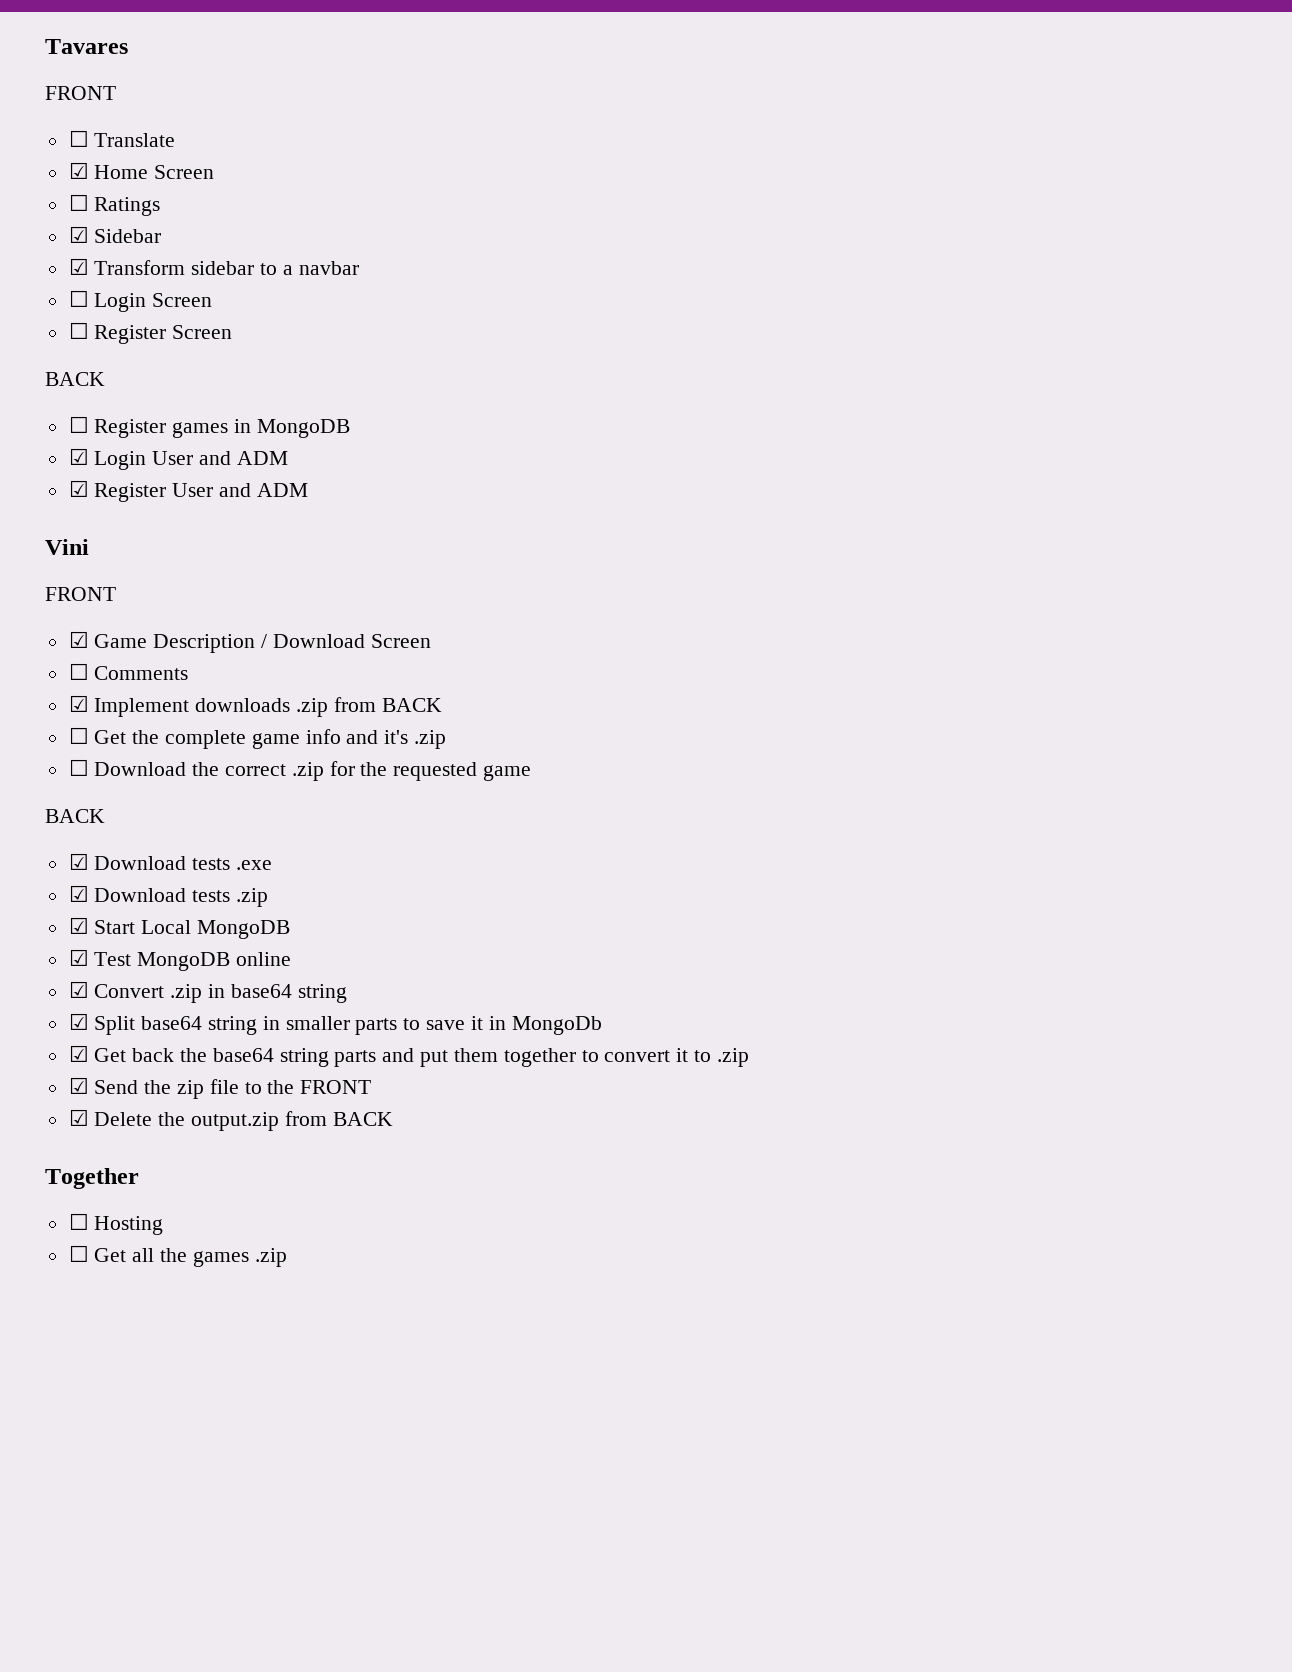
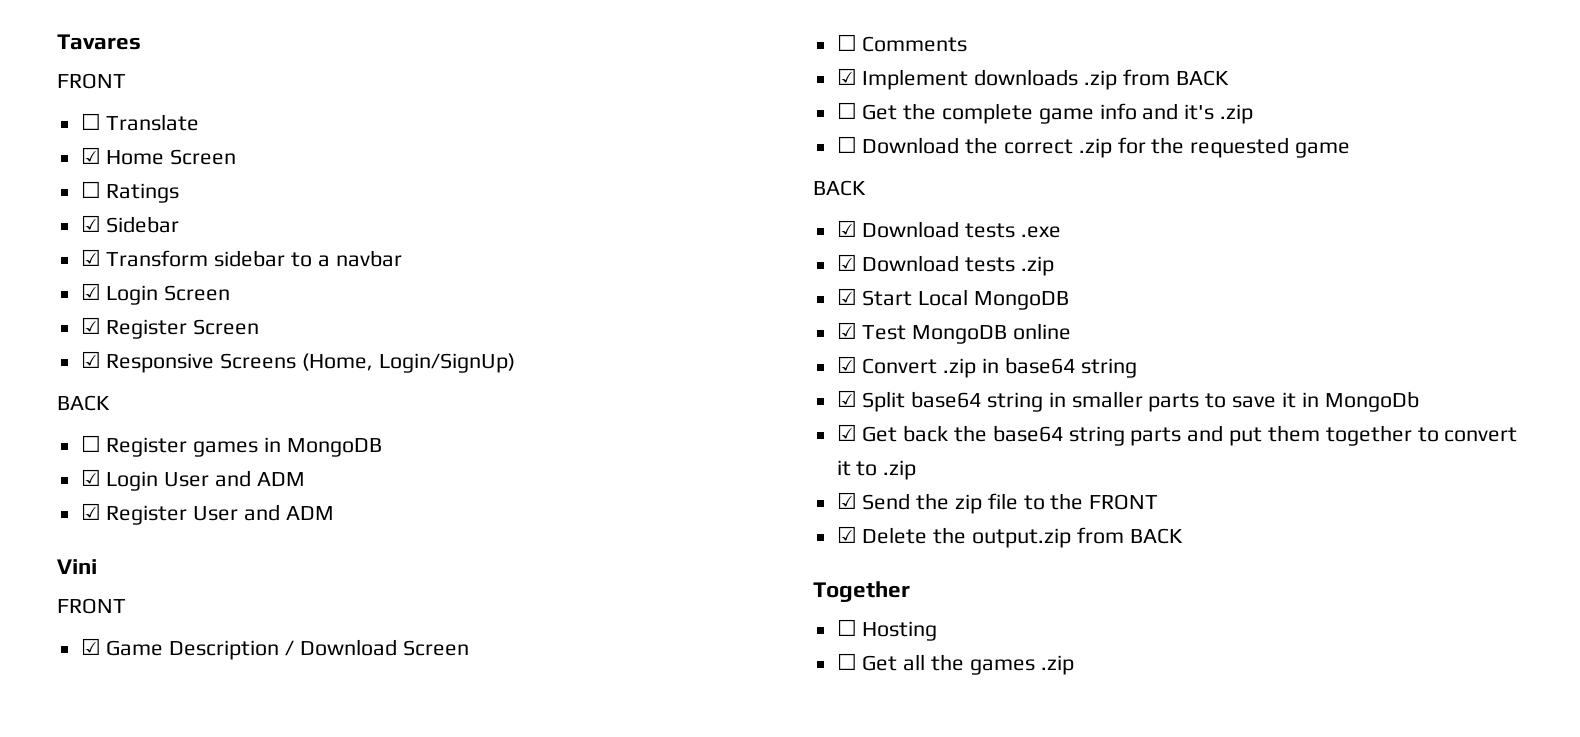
[68,290,89,307] ☐ -> [80,283,101,300] ☑
[68,322,89,339] ☐ -> [80,317,101,334] ☑
(233, 332) none -> [80,351,515,373] // ☑ Responsive Screens (Home, Login/SignUp)

